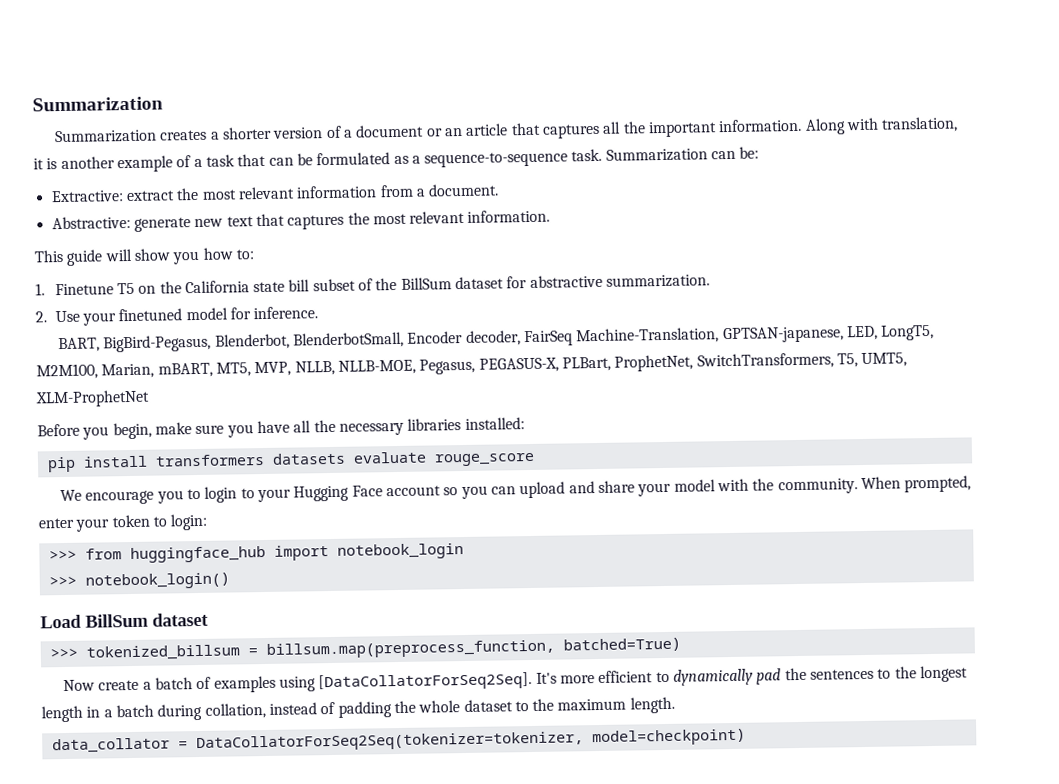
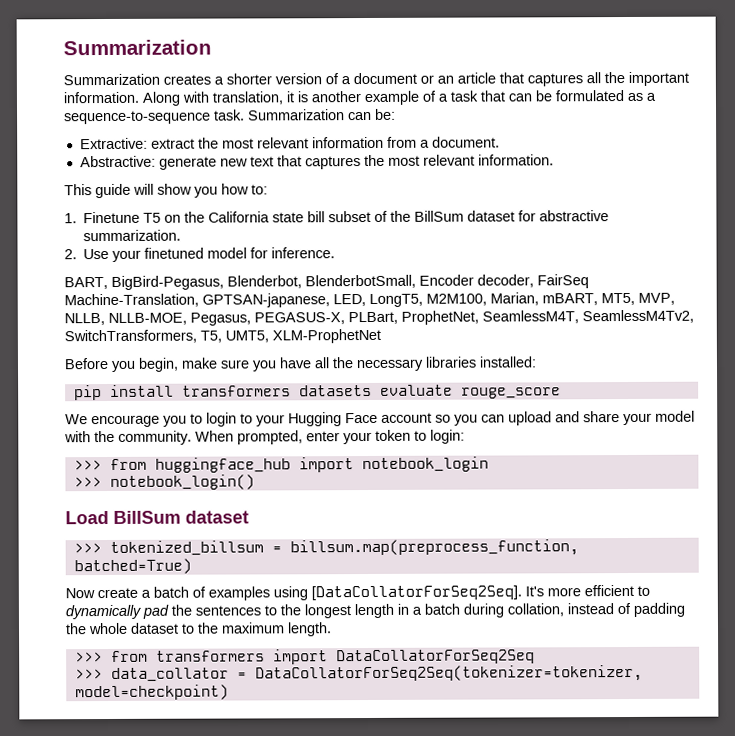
(694, 363) none -> [482,309,694,324] SeamlessM4T, SeamlessM4Tv2,
(675, 705) none -> [74,649,535,665] [74,669,103,680] >>> from transformers import DataCollatorForSeq2Seq // >>>

